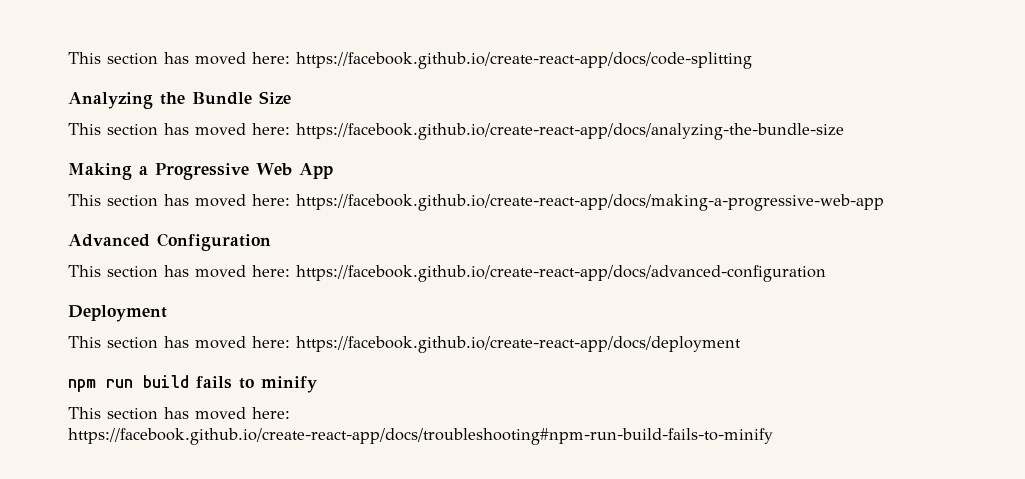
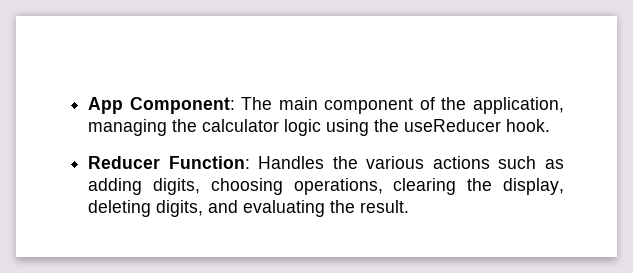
[68,52,752,69] [68,91,291,109] [68,123,844,140] [68,163,333,180] [68,194,884,211] [68,233,271,251] [68,265,826,282] [68,305,167,322] [68,336,741,353] [68,375,317,393] [68,407,290,420] [68,428,773,445] This section has moved here: https://facebook.github.io/create-react-app/docs/code-splitting // Analyzing the Bundle Size // This section has moved here: https://facebook.github.io/create-react-app/docs/analyzing-the-bundle-size // Making a Progressive Web App // This section has moved here: https://facebook.github.io/create-react-app/docs/making-a-progressive-web-app // Advanced Configuration // This section has moved here: https://facebook.github.io/create-react-app/docs/advanced-configuration // Deployment // This section has moved here: https://facebook.github.io/create-react-app/docs/deployment // npm run build fails to minify // This section has moved here: https://facebook.github.io/create-react-app/docs/troubleshooting#npm-run-build-fails-to-minify -> [88,97,564,114] [88,119,551,136] [88,156,564,169] [88,178,564,195] [88,200,410,217] App Component: The main component of the application, managing the calculator logic using the useReducer hook. // Reducer Function: Handles the various actions such as adding digits, choosing operations, clearing the display, deleting digits, and evaluating the result.

